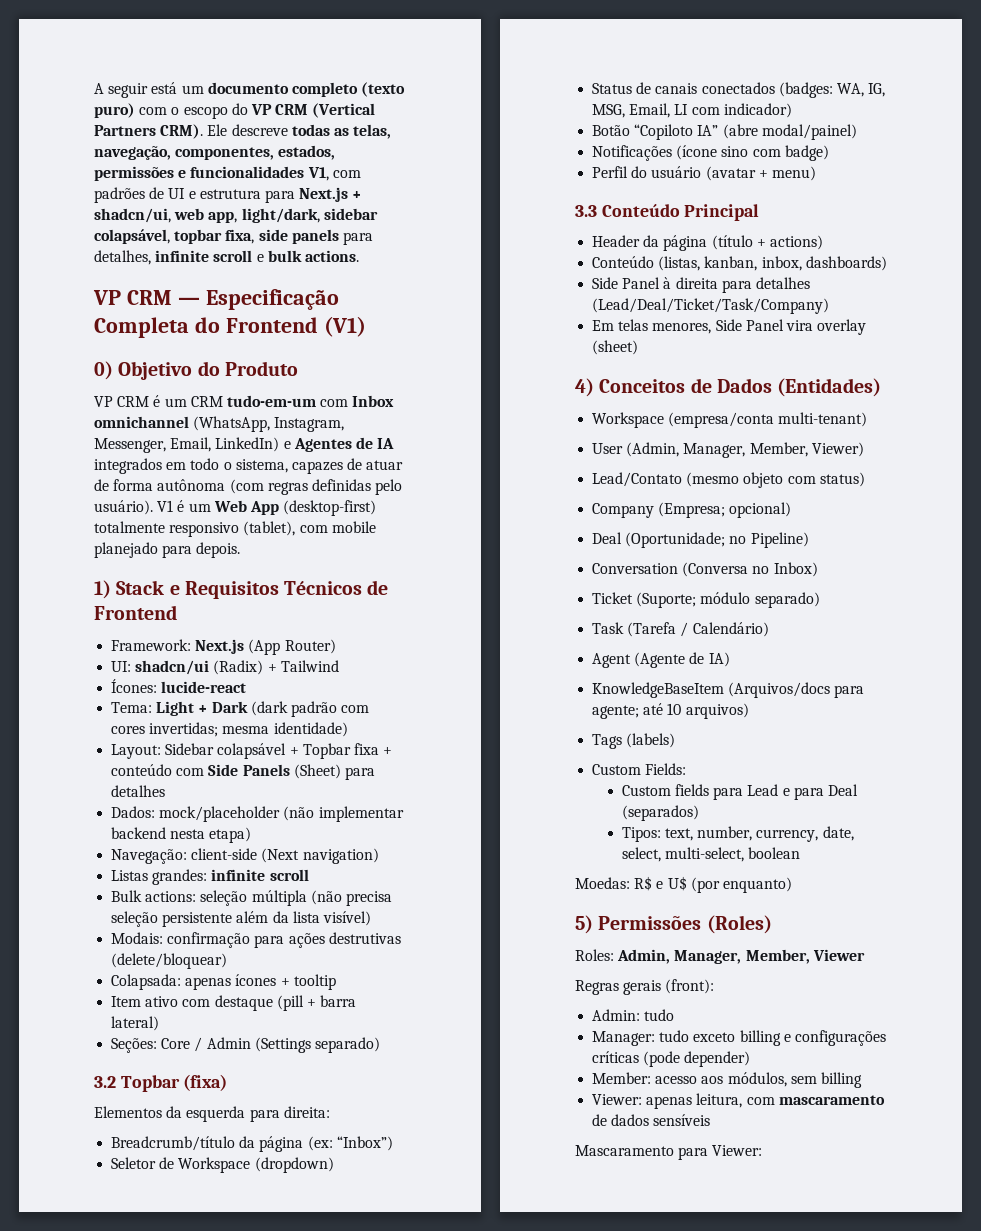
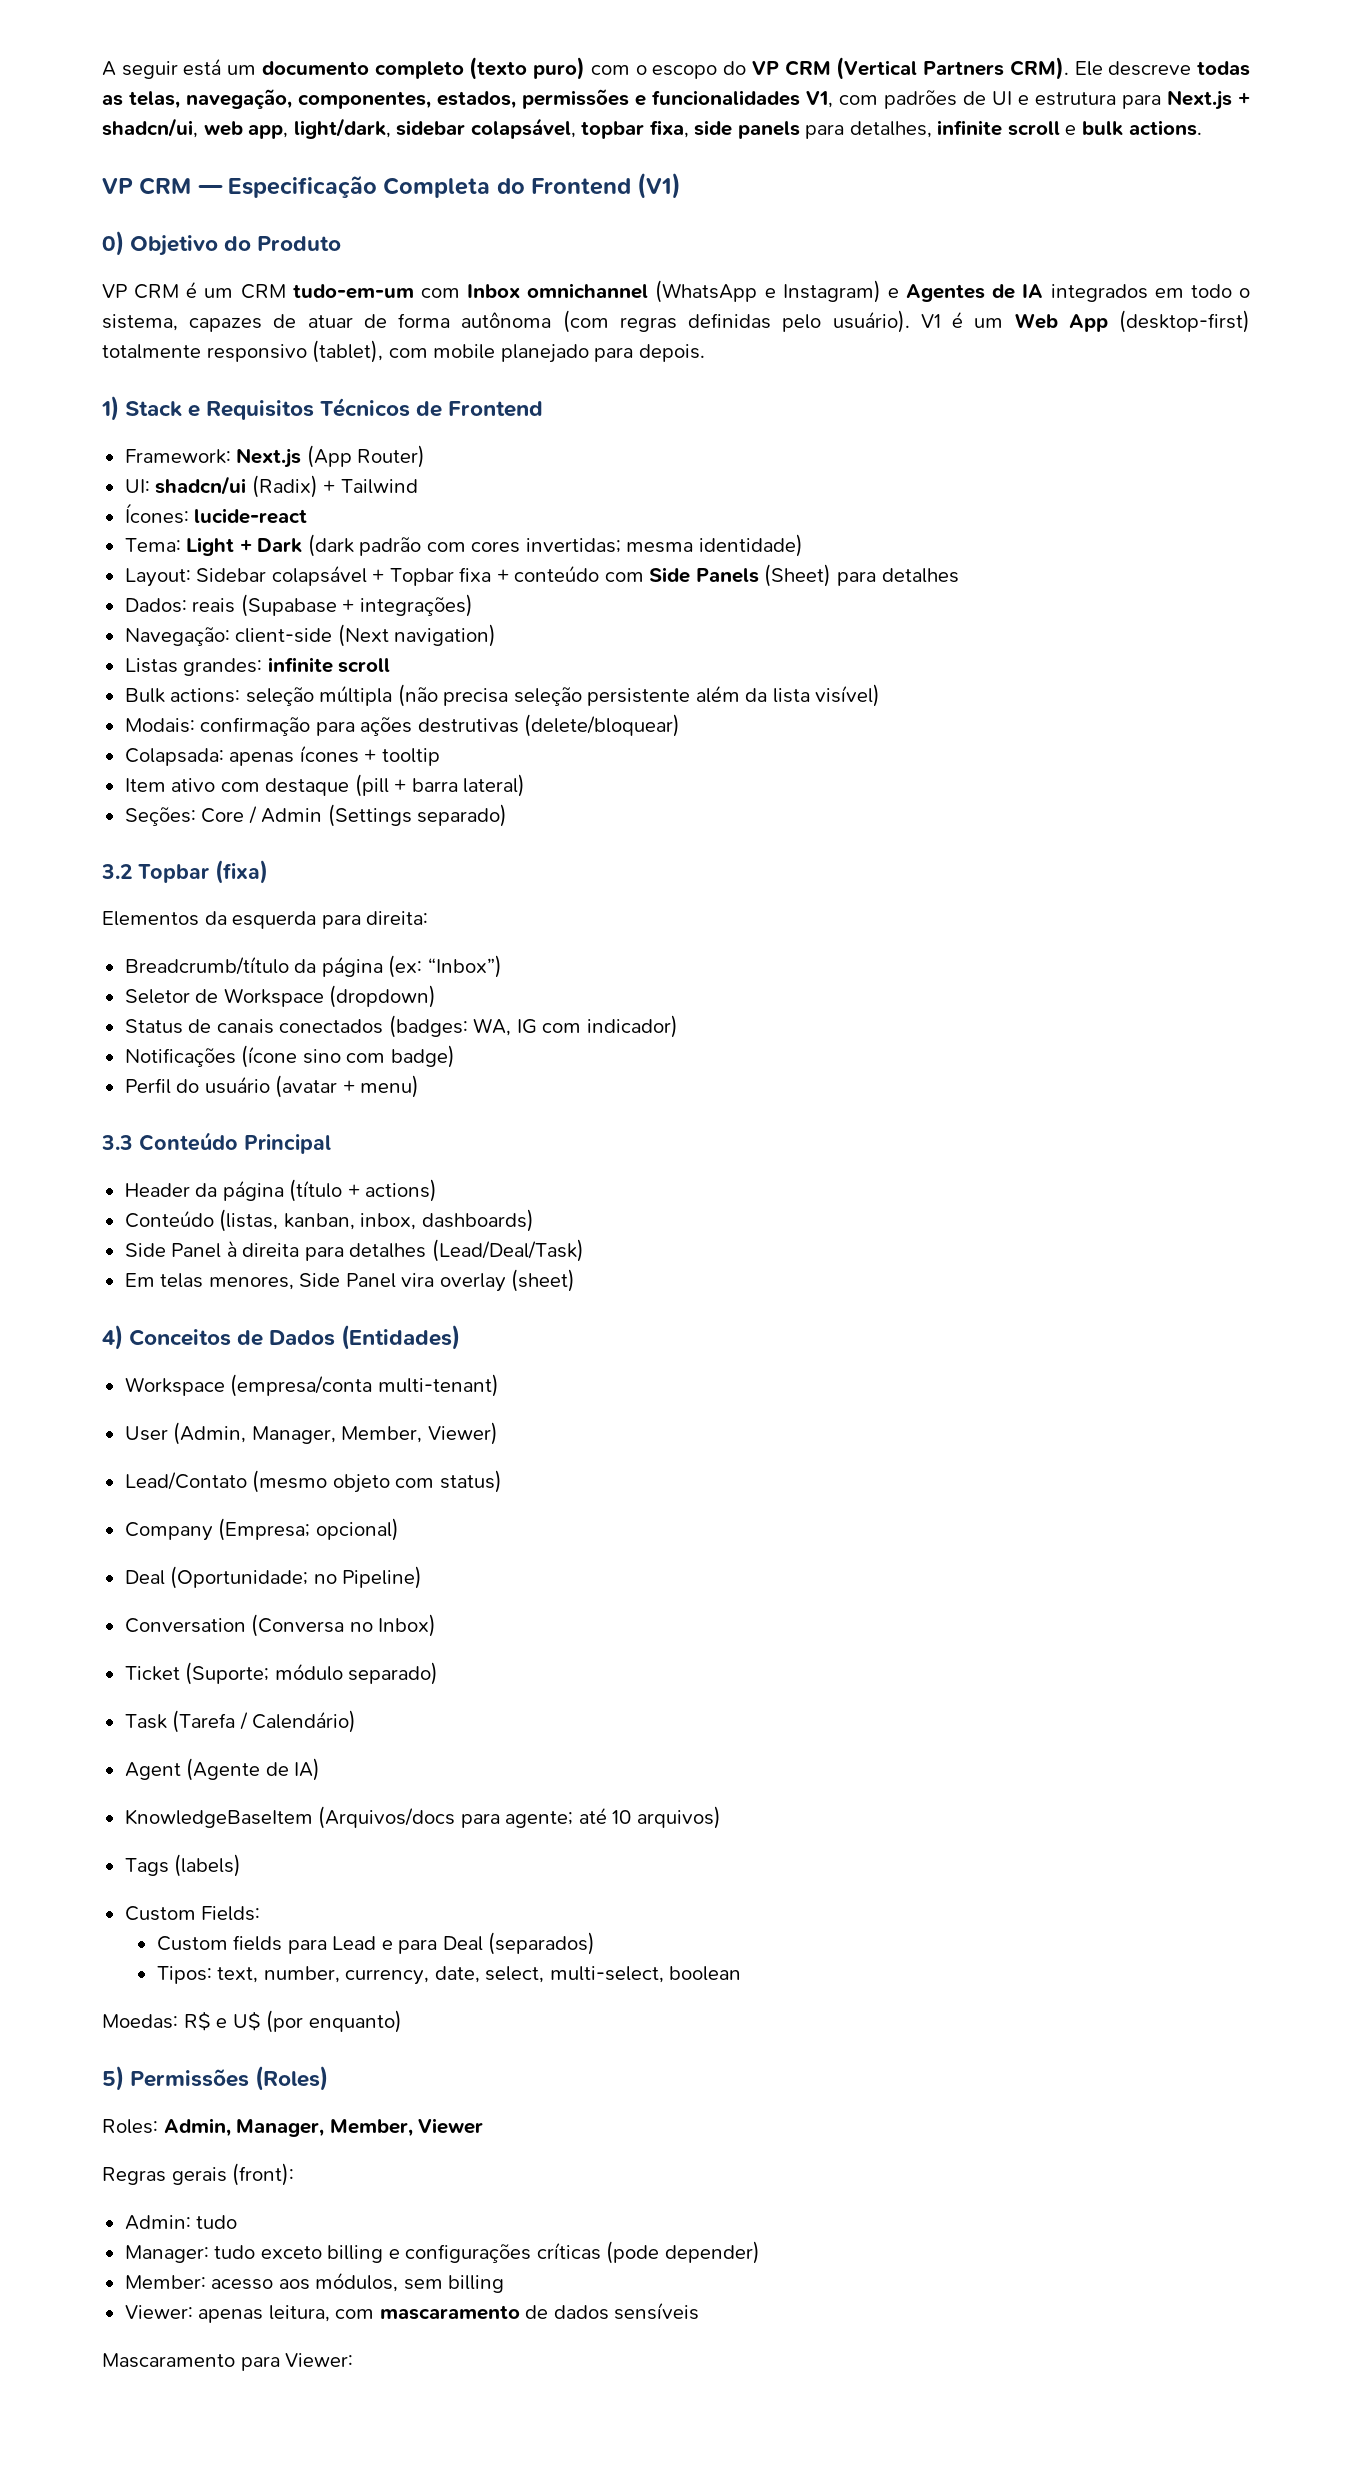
[193,416,345,432] [94,437,280,453] (WhatsApp, Instagram, Messenger, Email, LinkedIn) -> [655,280,881,303] (WhatsApp e Instagram)
[159,806,404,822] [111,827,252,843] mock/placeholder (não implementar backend nesta etapa) -> [192,594,473,617] reais (Supabase + integrações)
[868,83,886,97] [592,103,792,118] [592,124,857,140] IG, MSG, Email, LI com indicador) // Botão “Copiloto IA” (abre modal/painel) -> [516,1015,678,1038] IG com indicador)
[592,298,830,314] (Lead/Deal/Ticket/Task/Company) -> [431,1239,584,1262] (Lead/Deal/Task)

